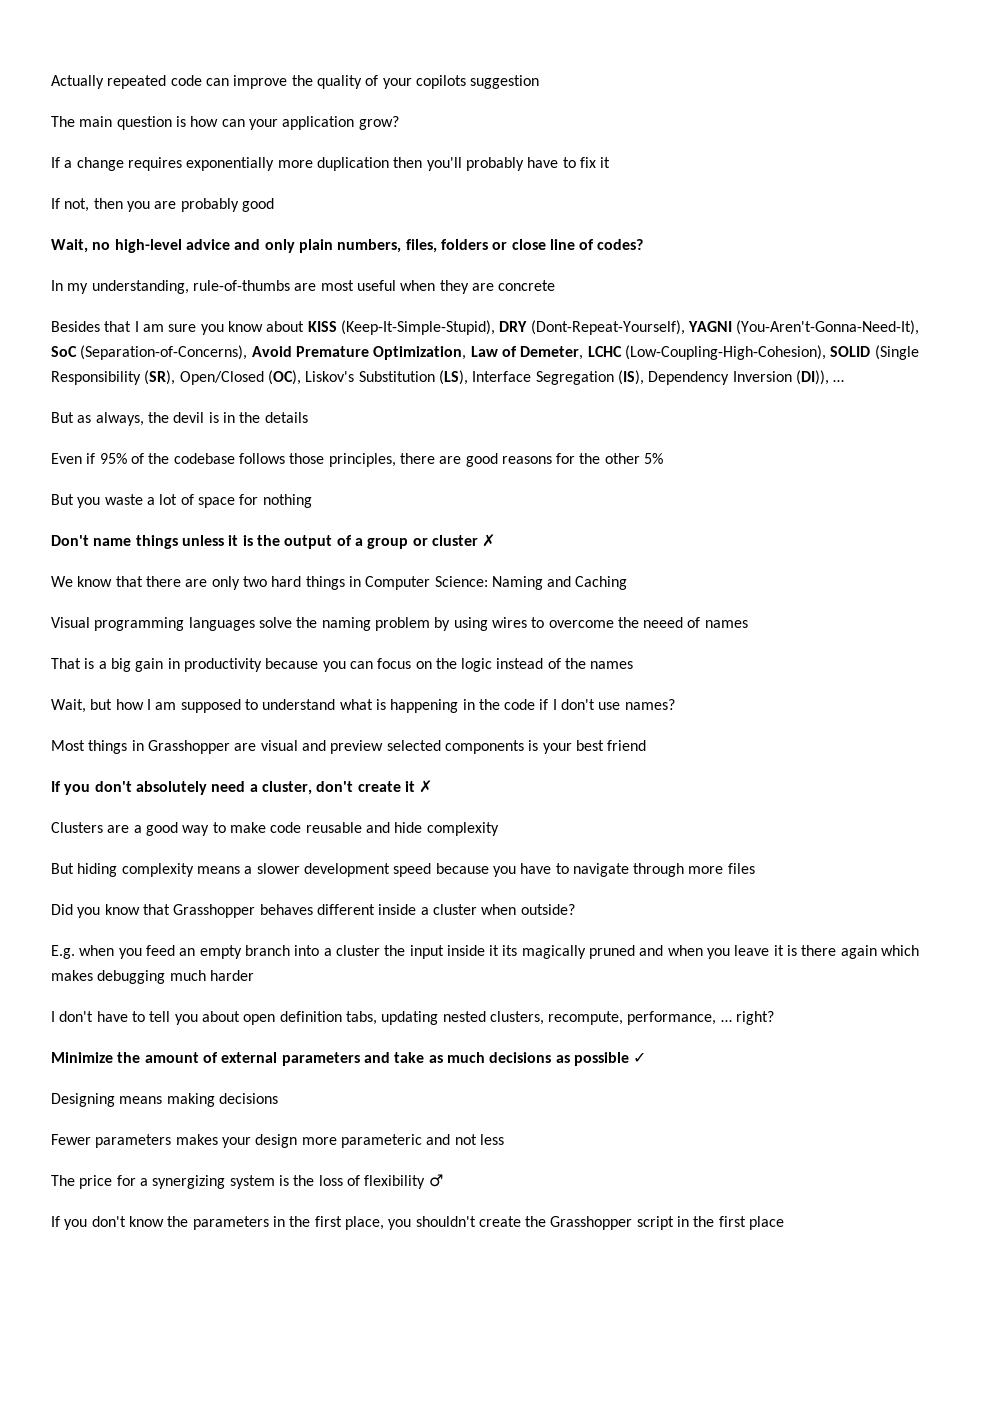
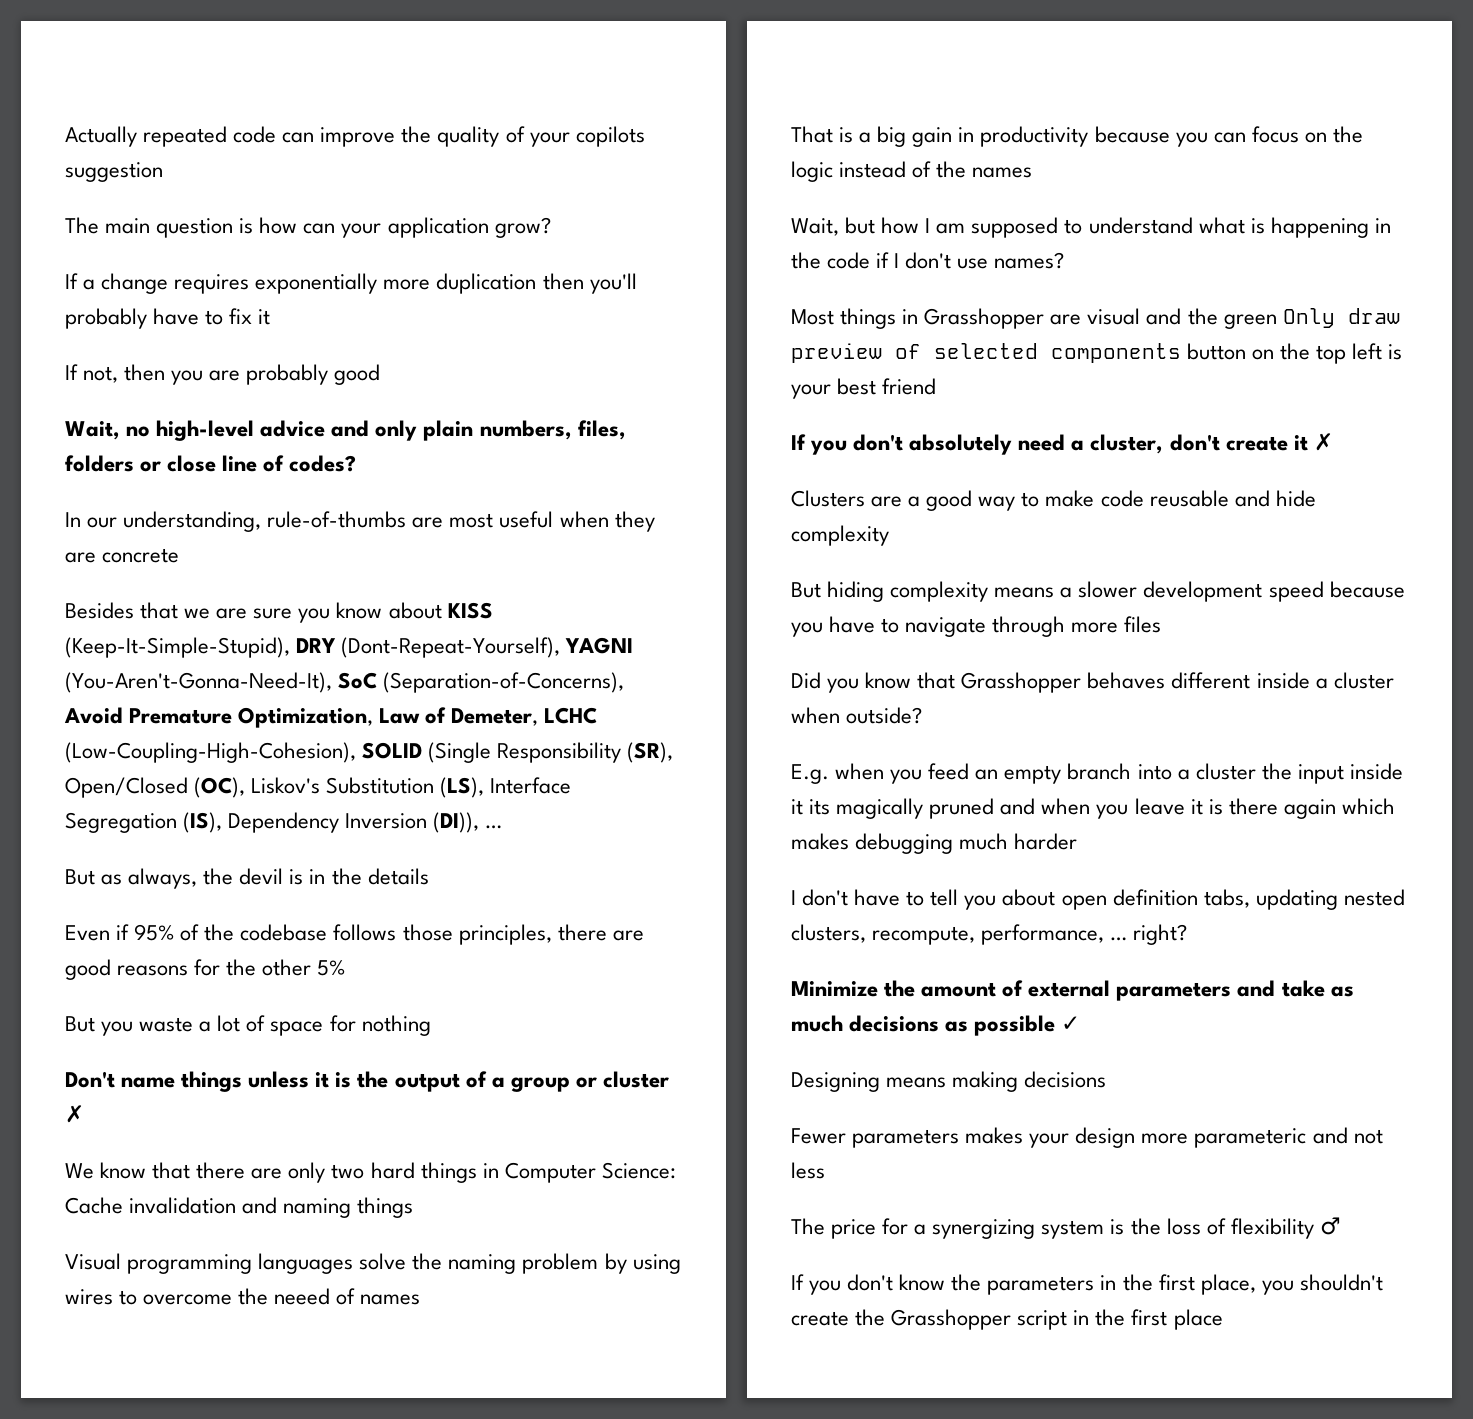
[67,283,89,294] my -> [87,517,118,528] our
[134,321,164,332] I am -> [184,608,248,619] we are
[491,576,628,590] Naming and Caching -> [65,1197,414,1218] Cache invalidation and naming things
[330,740,524,754] preview selected components -> [1187,308,1400,329] [791,343,1383,364] the green Only draw preview of selected components button on the top left

